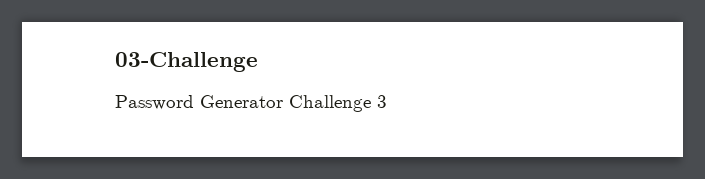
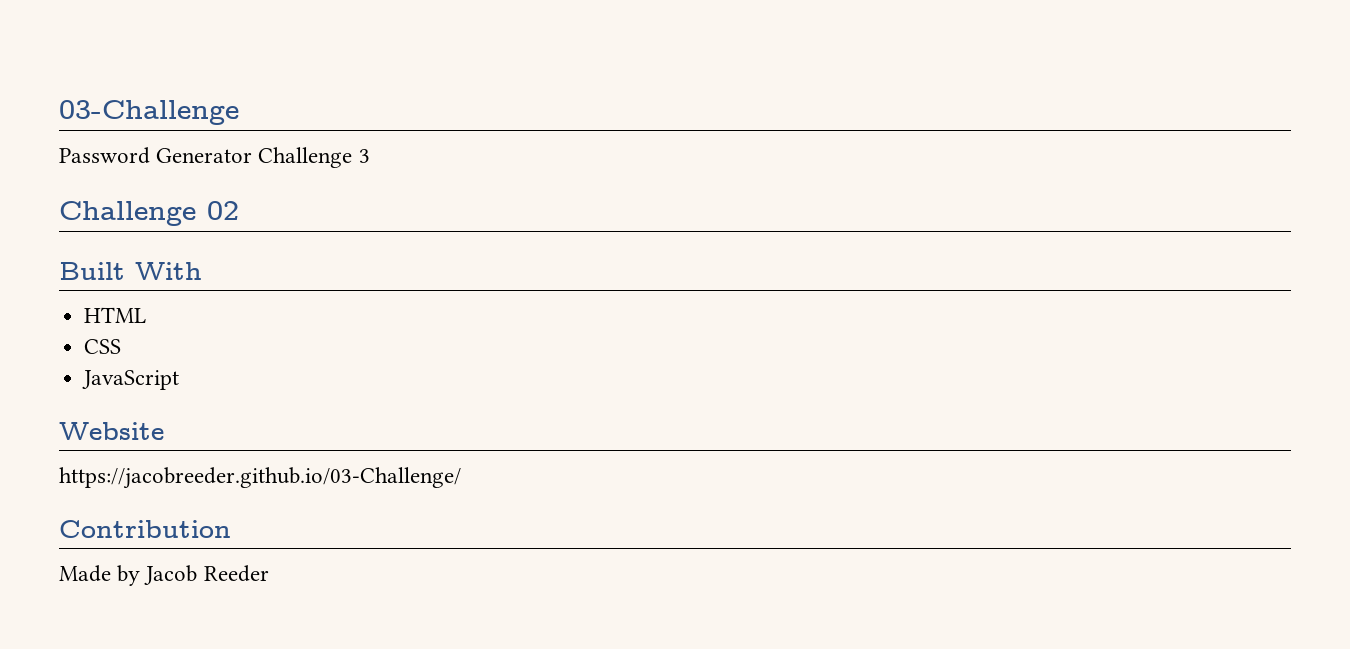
(387, 101) none -> [59,201,239,226] [59,262,202,280] [84,307,147,323] [84,339,122,354] [82,370,180,390] [59,422,164,440] [59,467,461,489] [59,520,231,538] [59,565,269,586] // Challenge 02 // Built With // HTML // CSS // JavaScript // Website // https://jacobreeder.github.io/03-Challenge/ // Contribution // Made by Jacob Reeder

